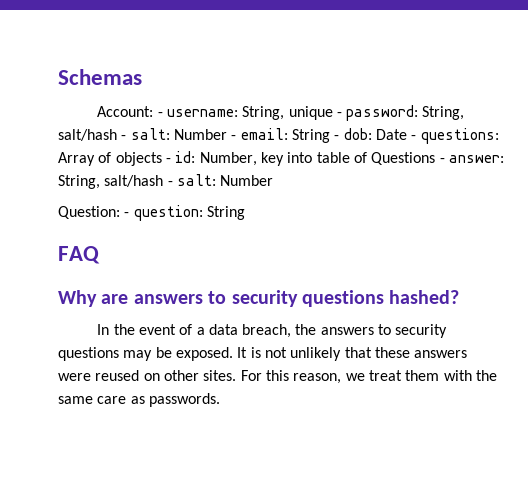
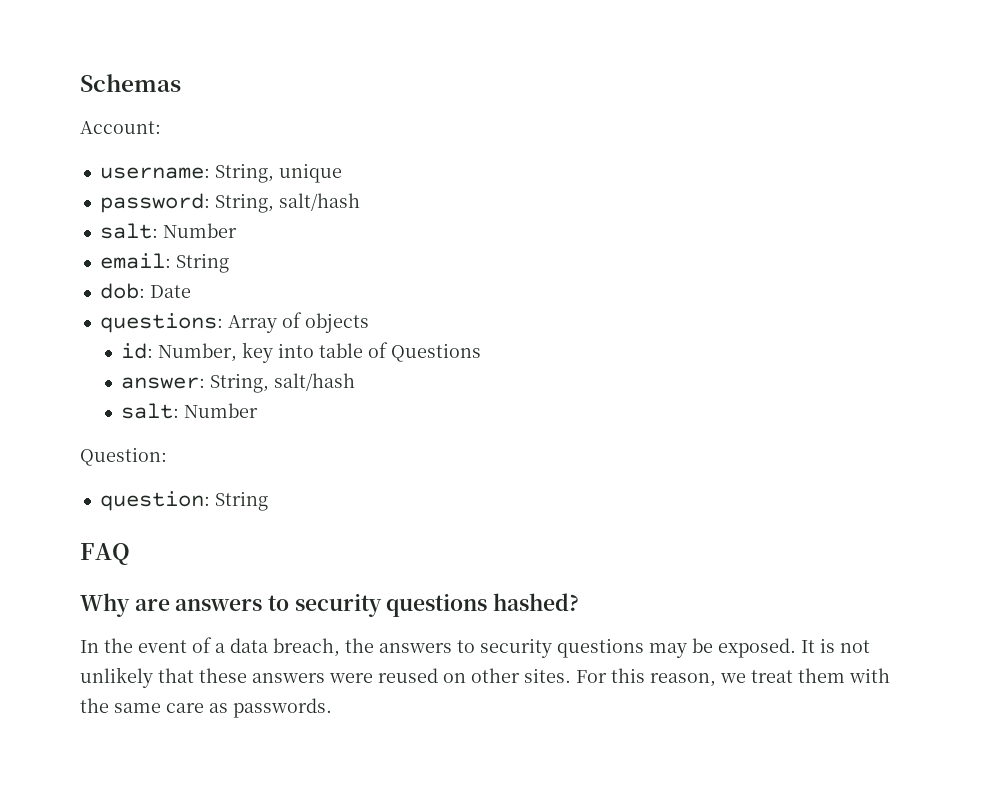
[157,112,163,117] - -> (161, 127) //
[336,112,342,117] - -> (342, 173) //
[121,128,237,140] - salt: Number - -> [99,223,237,239] // salt: Number //
[334,135,340,140] - -> (229, 263) //
[411,135,417,140] - -> (191, 291) //
[165,158,171,163] - -> (369, 323) //
[439,158,445,163] - -> (482, 352) //
[167,181,173,186] - -> (356, 382) //
[124,212,130,217] - -> (167, 456) //

